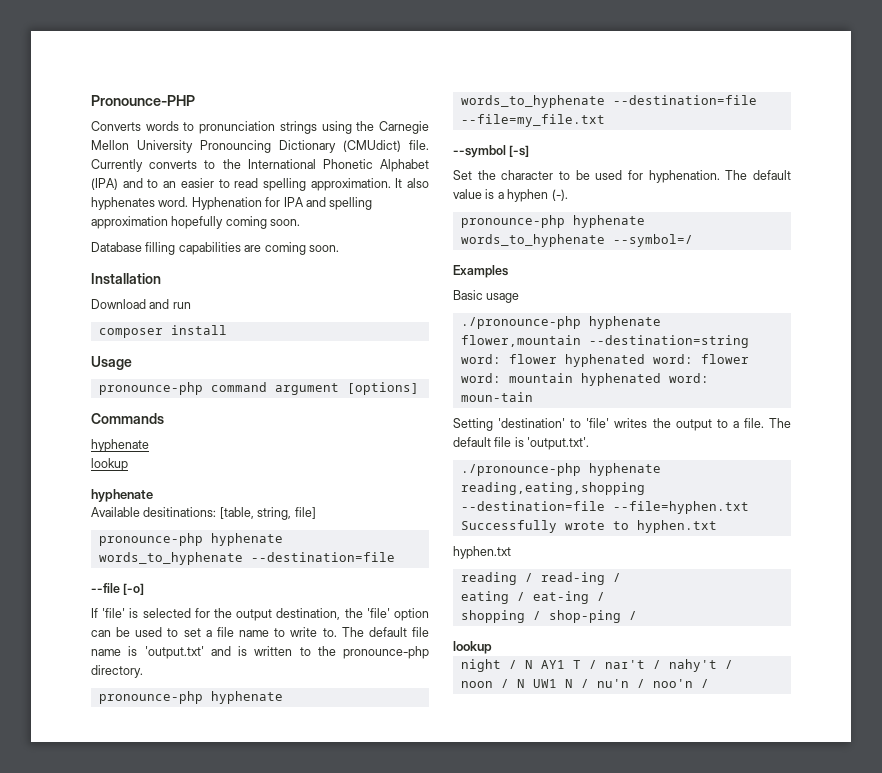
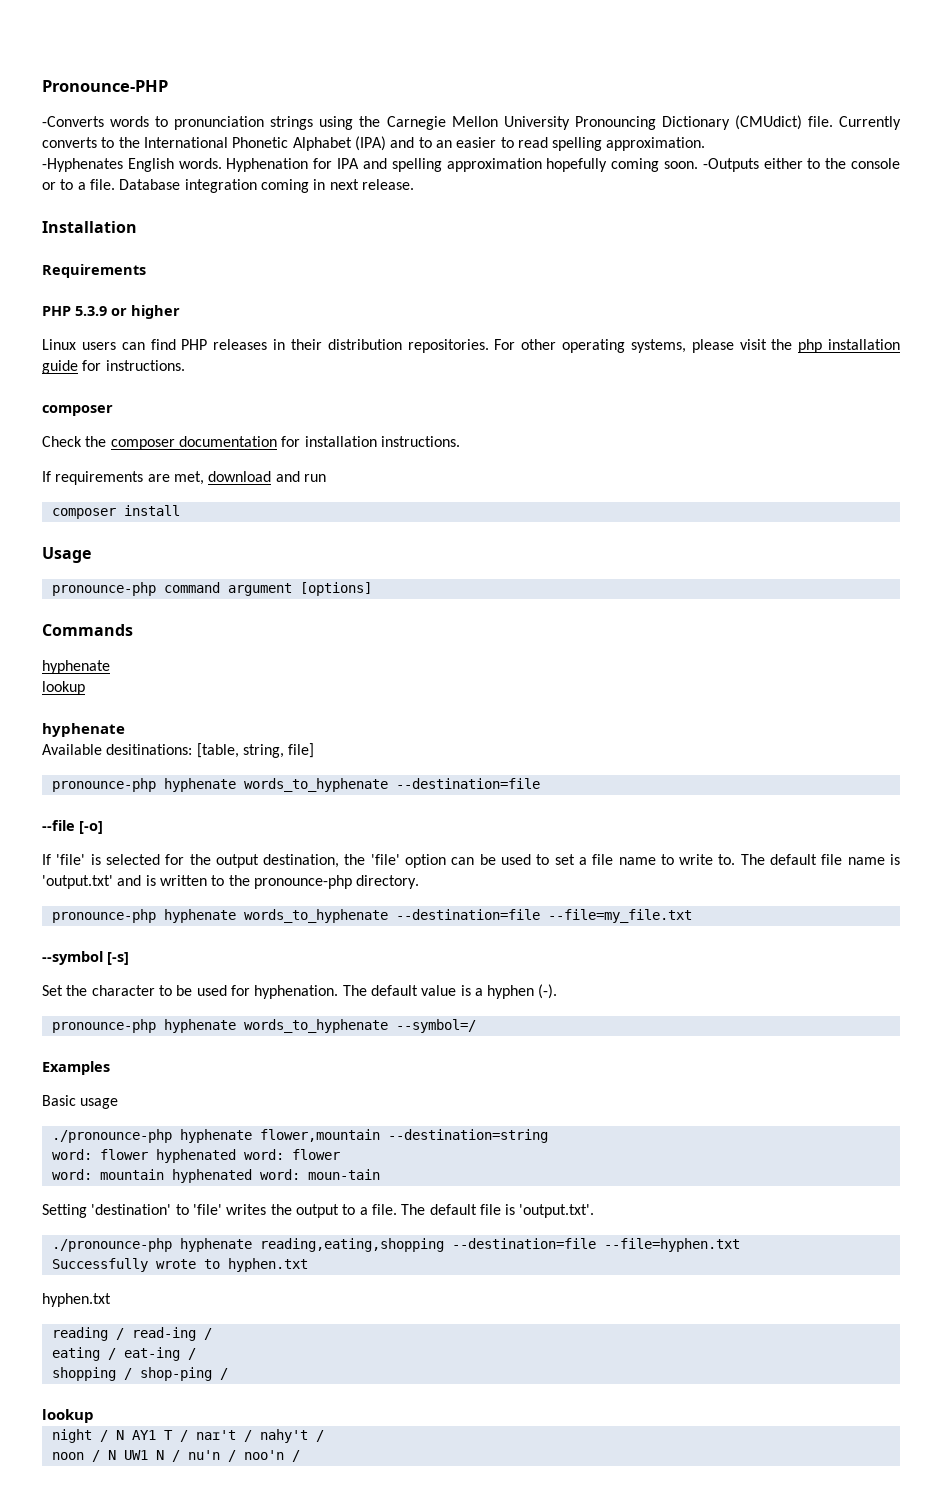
[91,121,141,131] Converts -> [42,116,104,127] -Converts
[395,178,429,188] [91,197,189,210] It also hyphenates word. -> [42,158,222,172] // -Hyphenates English words.
[91,242,339,255] [91,273,161,284] [91,299,146,309] // Database filling capabilities are coming soon. // Installation // Download -> [702,158,900,172] [42,179,414,193] [42,221,137,233] [42,264,146,278] [42,305,180,319] [42,339,901,353] [42,360,185,374] [42,405,113,416] [42,436,460,450] [42,471,272,485] -Outputs either to the console or to a file. Database integration coming in next release. // Installation // Requirements // PHP 5.3.9 or higher // Linux users can find PHP releases in their distribution repositories. For other operating systems, please visit the php installation guide for instructions. // composer // Check the composer documentation for installation instructions. // If requirements are met, download

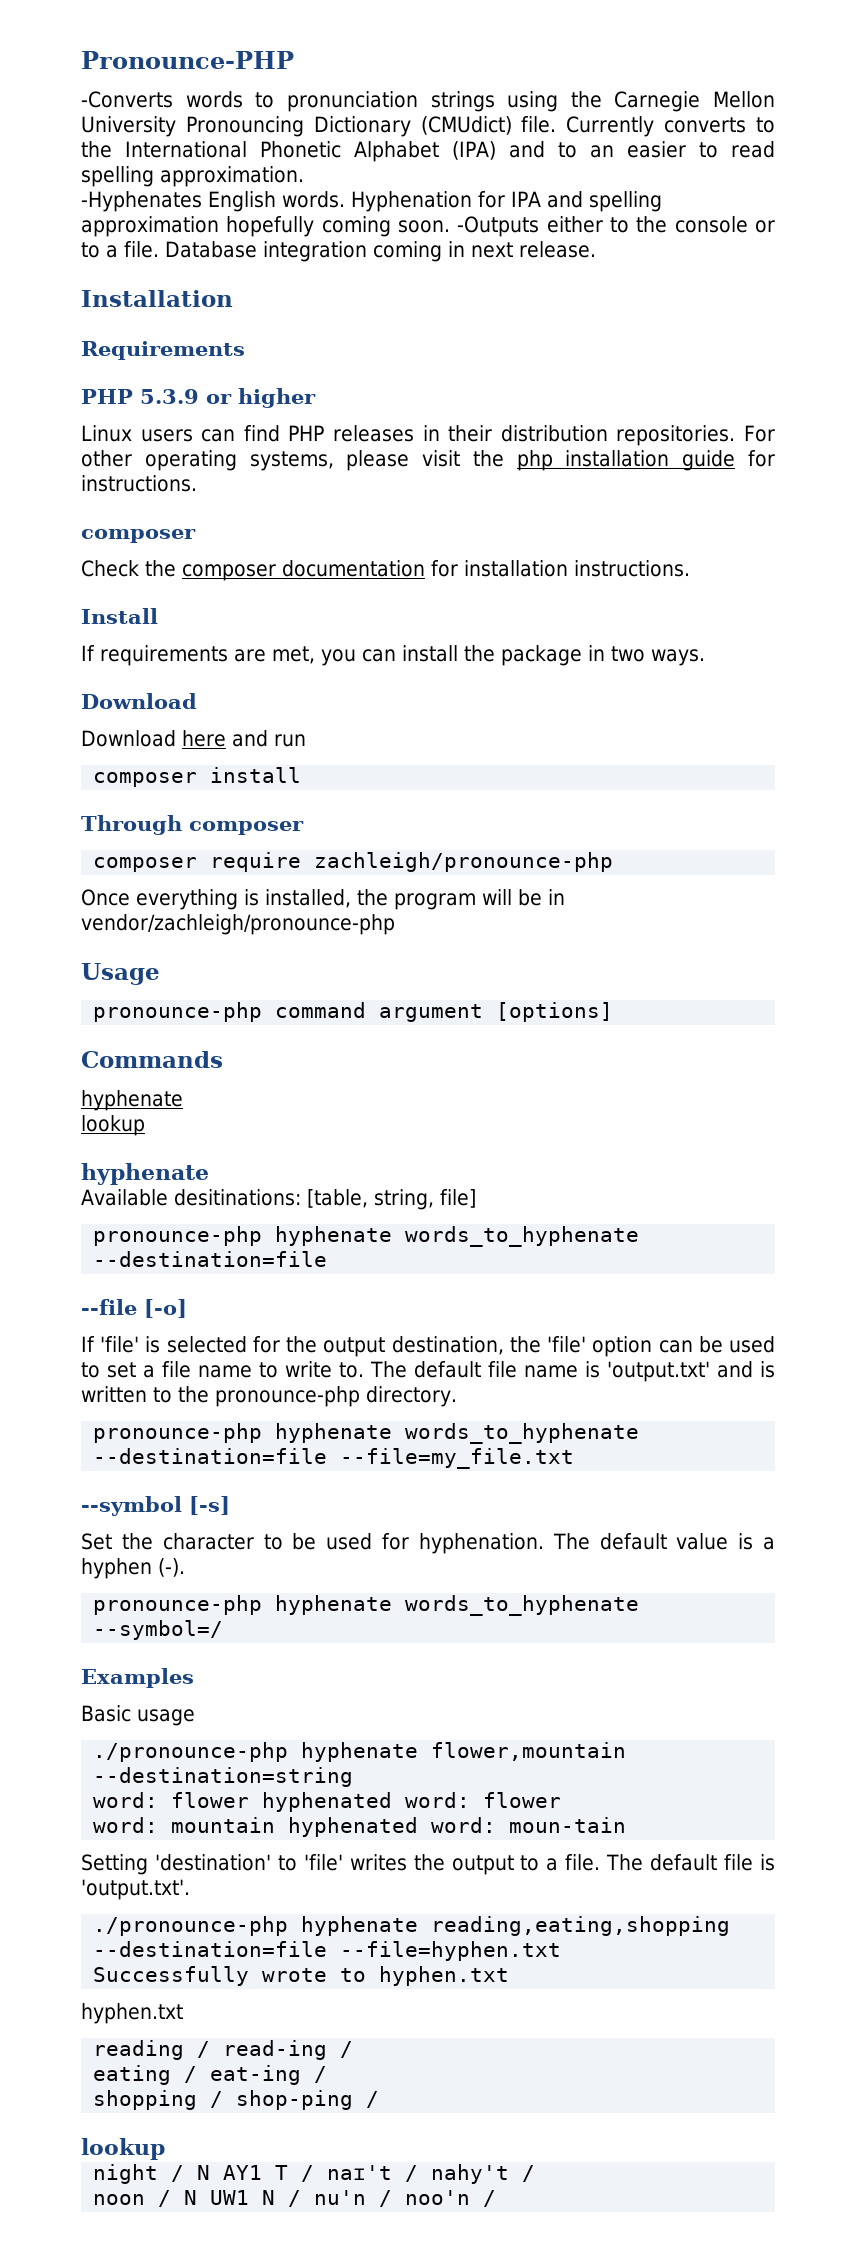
(460, 441) none -> [81,608,158,624] // Install
[208,471,326,482] [51,505,180,519] download and run // composer install -> [321,645,705,666] [81,693,197,709] [81,730,306,747] [93,767,302,787] [81,815,304,835] [93,852,614,872] [81,889,565,910] [81,914,395,935] you can install the package in two ways. // Download // Download here and run // composer install // Through composer // composer require zachleigh/pronounce-php // Once everything is installed, the program will be in vendor/zachleigh/pronounce-php

